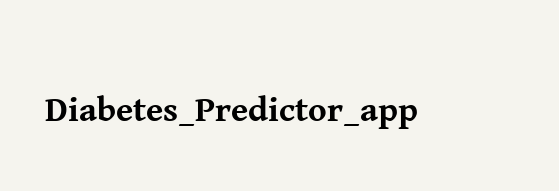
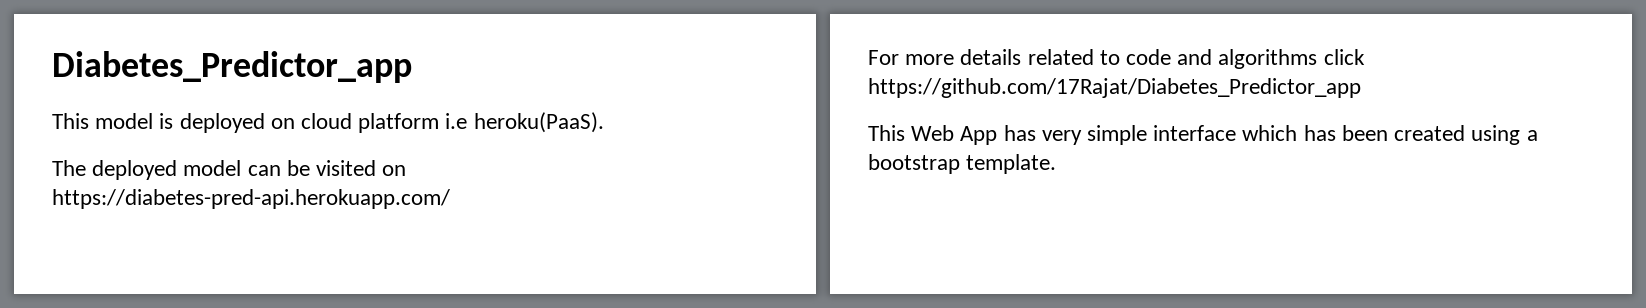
(418, 112) none -> [52,112,604,133] [52,160,407,180] [52,189,450,209] [868,49,1365,69] [868,78,1361,98] [868,125,1538,145] [868,154,1057,174] // This model is deployed on cloud platform i.e heroku(PaaS). // The deployed model can be visited on https://diabetes-pred-api.herokuapp.com/ // For more details related to code and algorithms click https://github.com/17Rajat/Diabetes_Predictor_app // This Web App has very simple interface which has been created using a bootstrap template.

